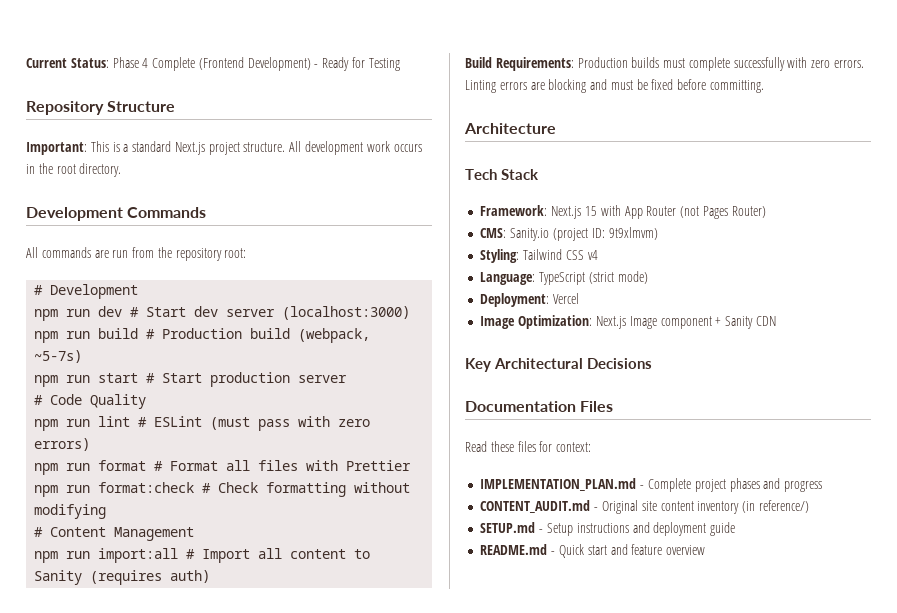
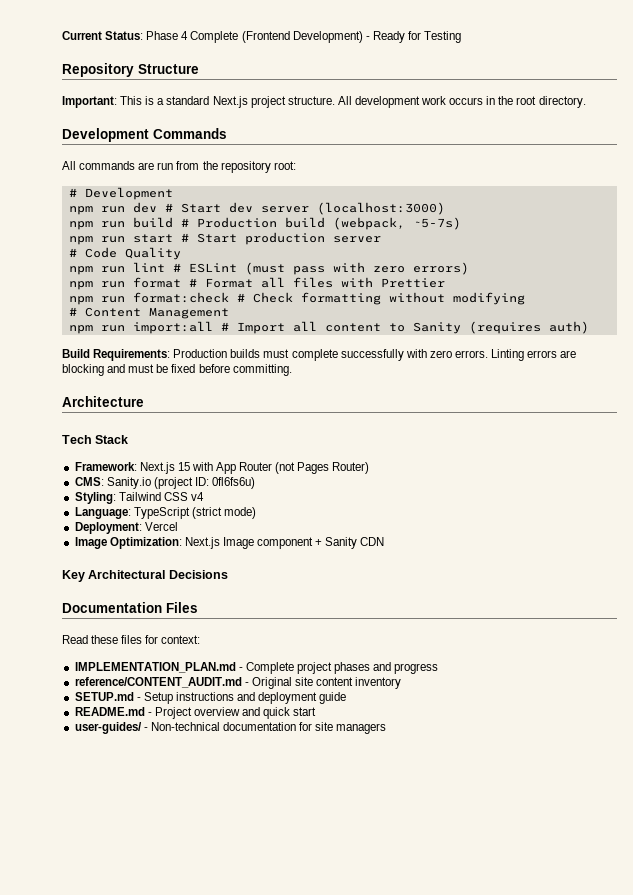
[608,227,658,240] 9t9xlmvm) -> [212,477,256,489] 0fl6fs6u)
[480,500,591,513] CONTENT_AUDIT.md -> [74,677,242,688] reference/CONTENT_AUDIT.md
[742,500,809,513] (in reference/) -> (402, 683) none
[558,544,706,558] Quick start and feature overview -> [154,707,317,719] [74,722,387,734] Project overview and quick start // user-guides/ - Non-technical documentation for site managers

